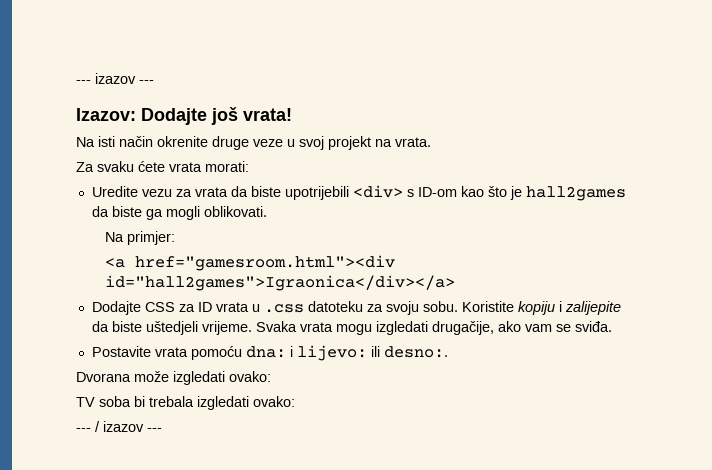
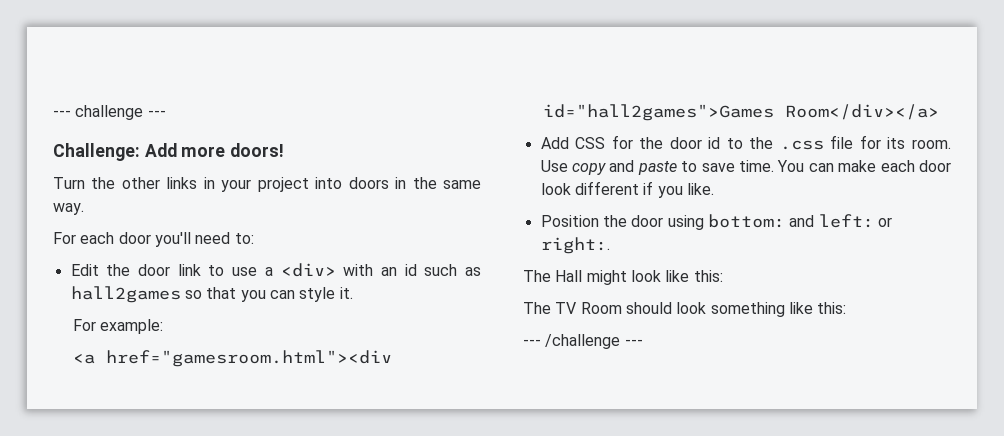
[76,73,136,84] --- izazov -> [53,105,144,120] --- challenge
[76,107,292,125] [76,136,431,150] [76,161,249,172] [91,185,626,201] [91,206,267,220] [104,231,175,245] [104,255,395,271] [104,275,455,291] [91,301,621,315] [91,321,612,335] [91,345,448,361] [76,371,271,385] [76,396,295,410] [76,421,144,432] Izazov: Dodajte još vrata! // Na isti način okrenite druge veze u svoj projekt na vrata. // Za svaku ćete vrata morati: // Uredite vezu za vrata da biste upotrijebili <div> s ID-om kao što je hall2games da biste ga mogli oblikovati. // Na primjer: // <a href="gamesroom.html"><div id="hall2games">Igraonica</div></a> // Dodajte CSS za ID vrata u .css datoteku za svoju sobu. Koristite kopiju i zalijepite da biste uštedjeli vrijeme. Svaka vrata mogu izgledati drugačije, ako vam se sviđa. // Postavite vrata pomoću dna: i lijevo: ili desno:. // Dvorana može izgledati ovako: // TV soba bi trebala izgledati ovako: // --- / izazov -> [53,143,285,161] [53,177,481,192] [53,203,84,215] [53,232,254,247] [70,263,481,277] [70,286,353,303] [72,319,164,334] [72,350,392,367] [542,104,939,121] [540,135,951,150] [540,160,951,175] [540,181,714,198] [540,214,892,230] [540,237,610,254] [523,270,723,285] [523,302,847,317] [523,334,621,349] Challenge: Add more doors! // Turn the other links in your project into doors in the same way. // For each door you'll need to: // Edit the door link to use a <div> with an id such as hall2games so that you can style it. // For example: // <a href="gamesroom.html"><div id="hall2games">Games Room</div></a> // Add CSS for the door id to the .css file for its room. Use copy and paste to save time. You can make each door look different if you like. // Position the door using bottom: and left: or right:. // The Hall might look like this: // The TV Room should look something like this: // --- /challenge

